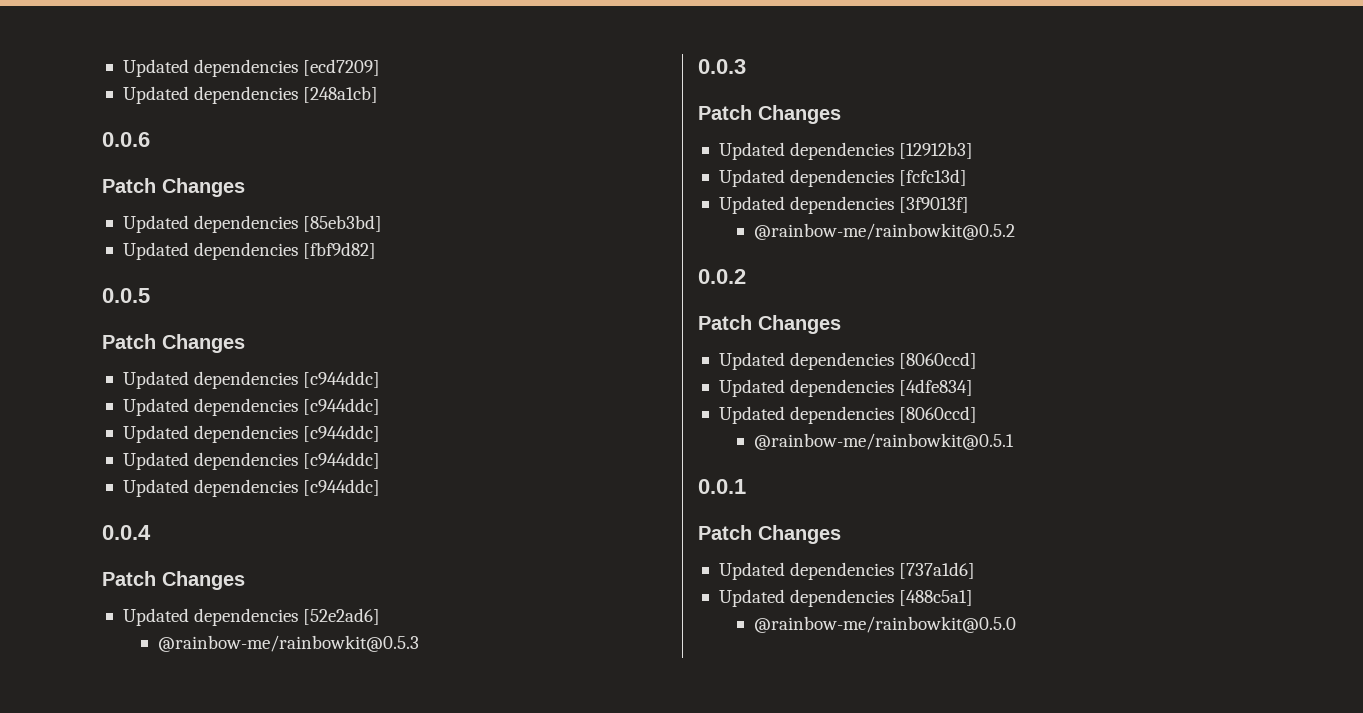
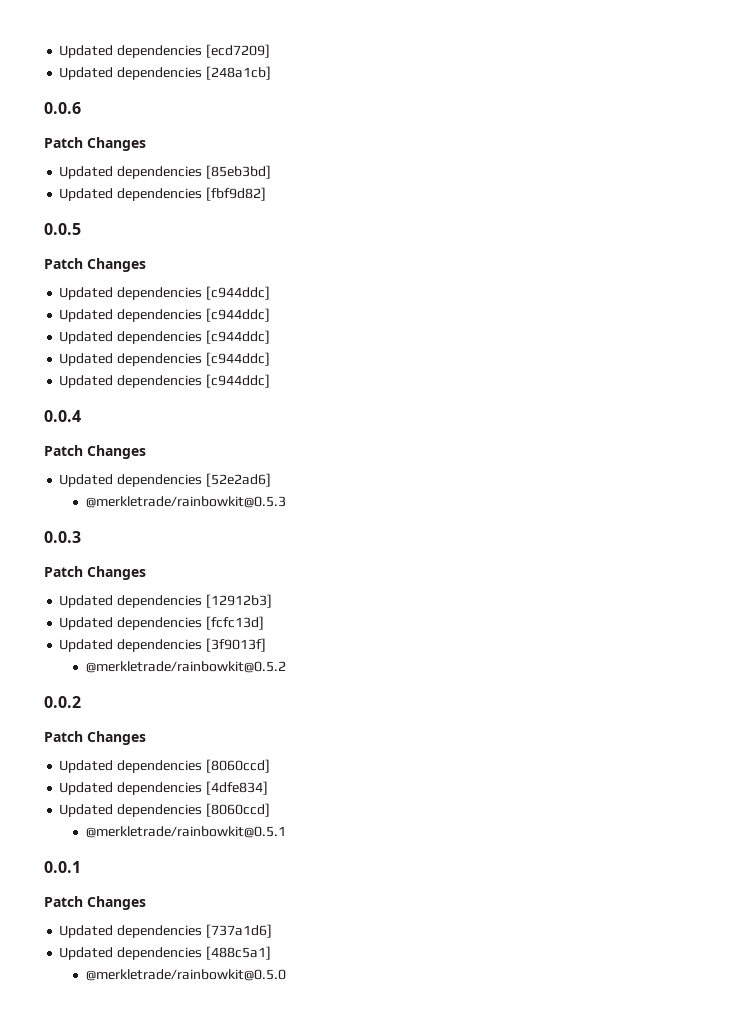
[158,635,420,652] @rainbow-me/rainbowkit@0.5.3 -> [85,496,286,508] @merkletrade/rainbowkit@0.5.3
[754,223,1016,240] @rainbow-me/rainbowkit@0.5.2 -> [85,661,286,673] @merkletrade/rainbowkit@0.5.2
[754,433,1015,450] @rainbow-me/rainbowkit@0.5.1 -> [85,826,286,838] @merkletrade/rainbowkit@0.5.1
[754,616,1017,633] @rainbow-me/rainbowkit@0.5.0 -> [85,969,286,981] @merkletrade/rainbowkit@0.5.0

